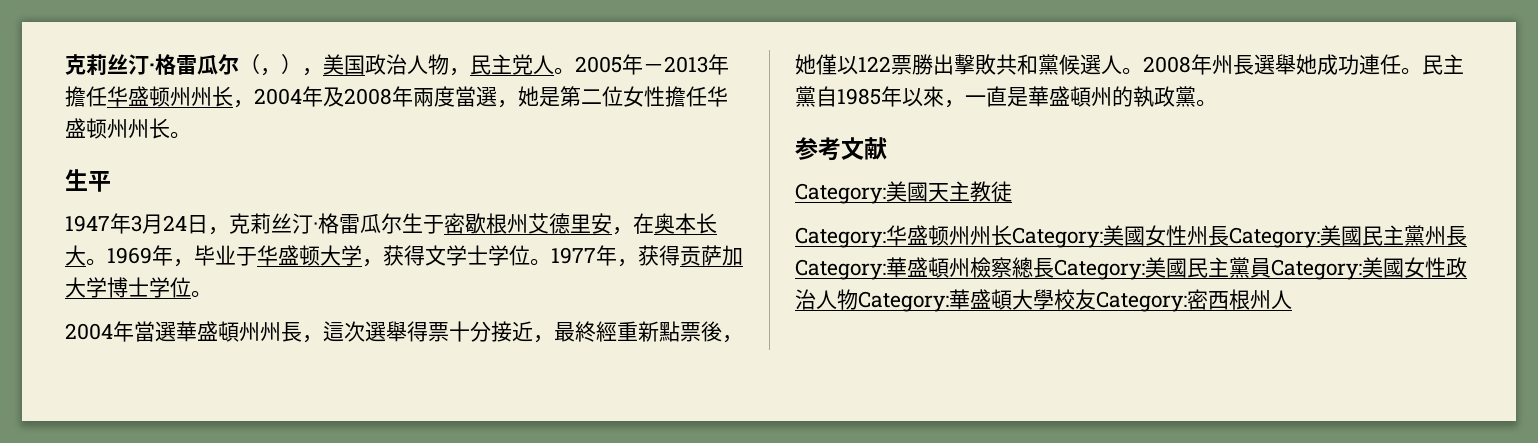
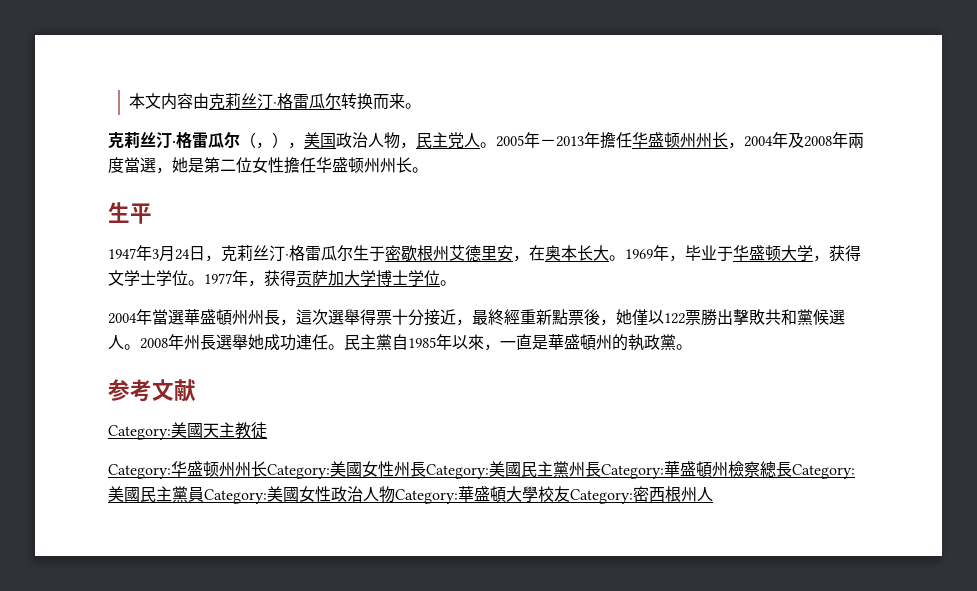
(65, 64) none -> [129,93,422,110] 本文内容由克莉丝汀·格雷瓜尔转换而来。 //

